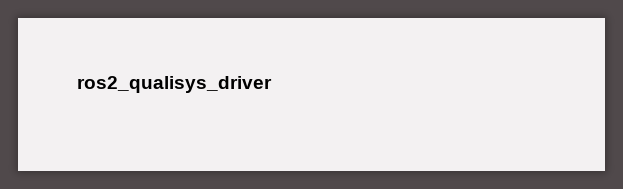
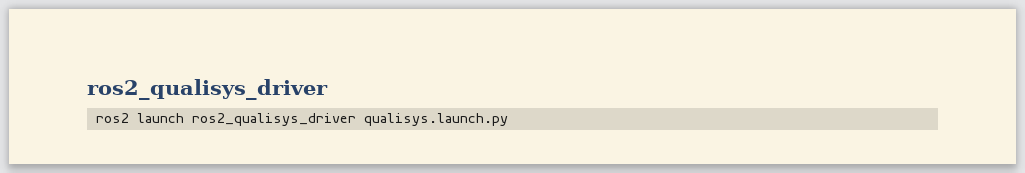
[77,76,272,93] ros2_qualisys_driver -> [87,79,328,100] [95,113,508,126] ros2_qualisys_driver // ros2 launch ros2_qualisys_driver qualisys.launch.py

